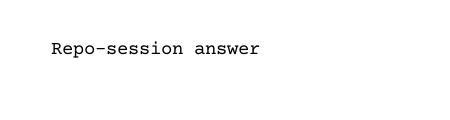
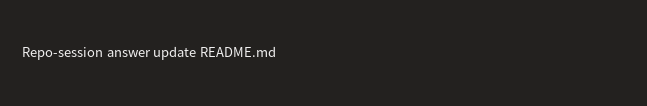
(260, 50) none -> [153,46,276,60] update README.md

